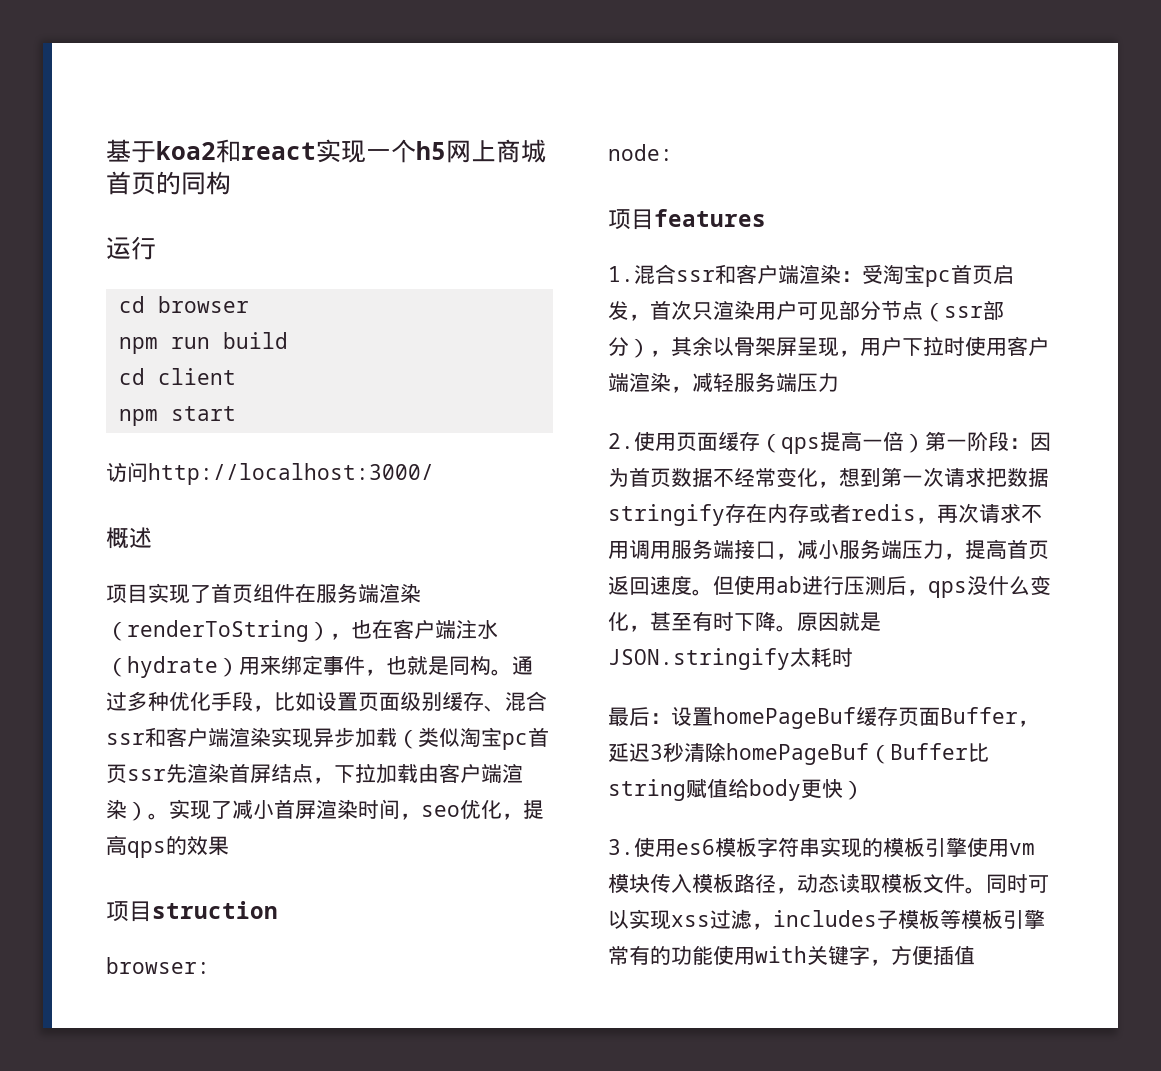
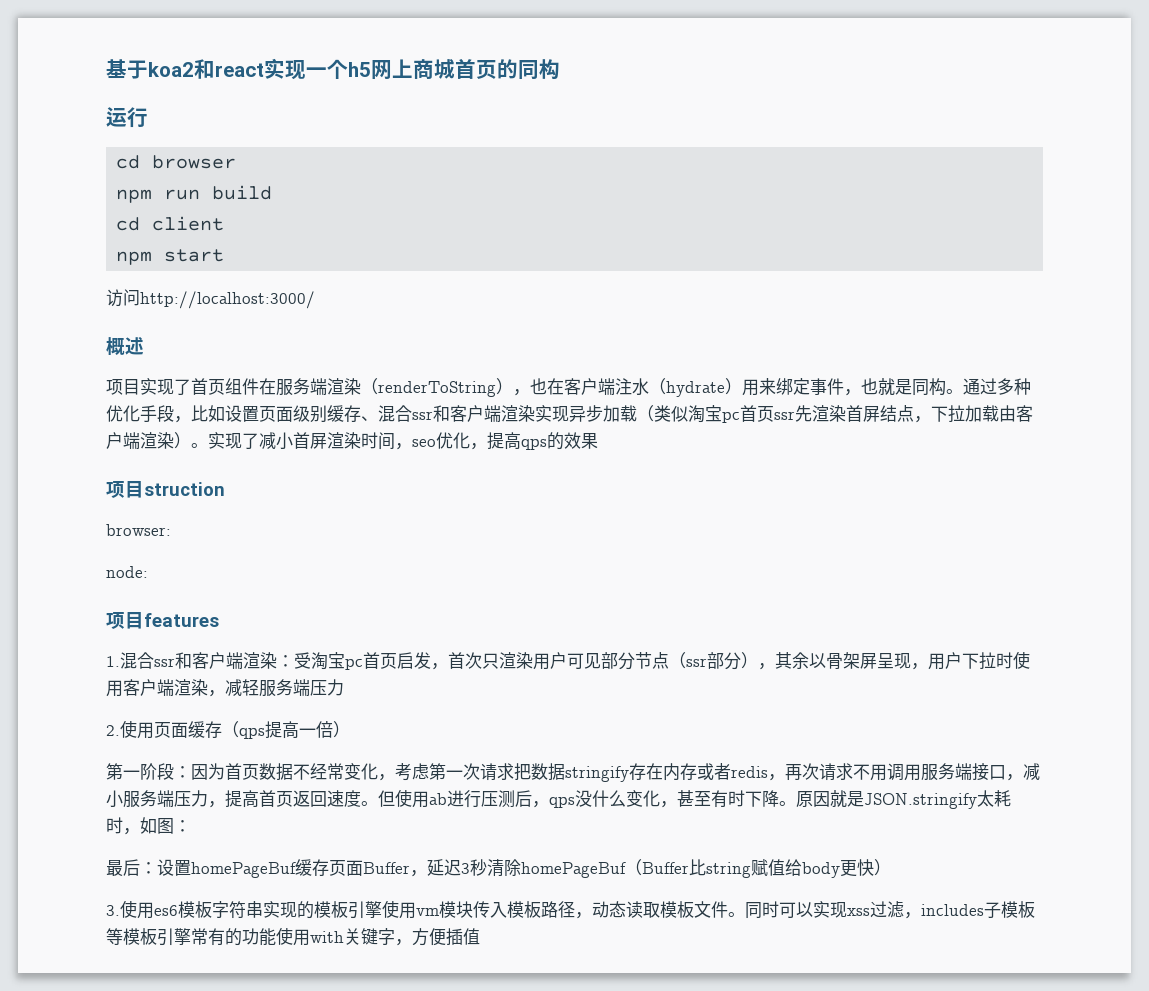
(925, 443) none -> (350, 729) //
[839,468,881,487] 想到 -> [395,763,429,781] 考虑
(853, 657) none -> [123,817,191,835] ，如图：

